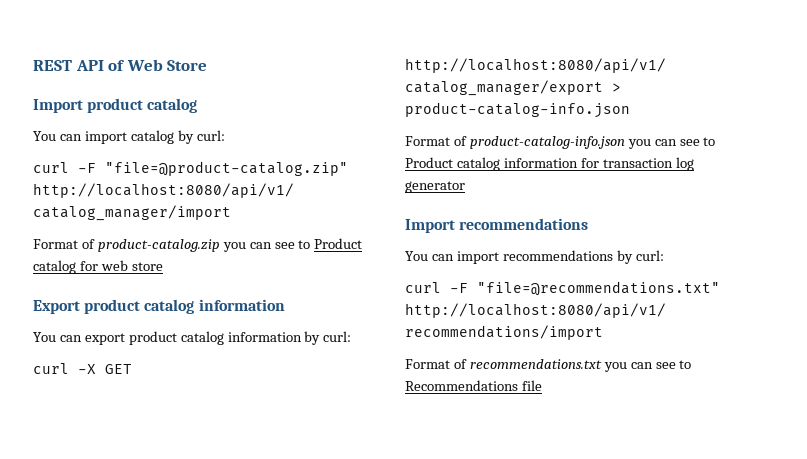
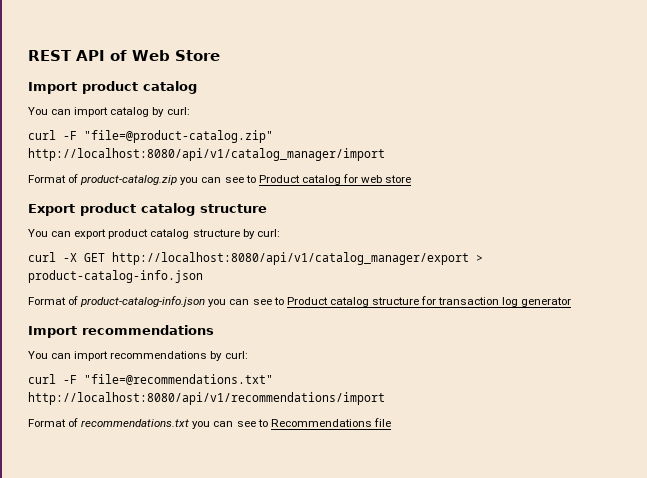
[198,299,285,311] information -> [200,204,267,213] structure
[227,332,302,342] information -> [192,229,240,237] structure
[503,158,578,168] information -> [371,297,419,305] structure

